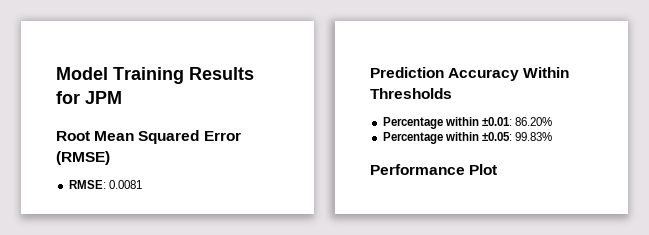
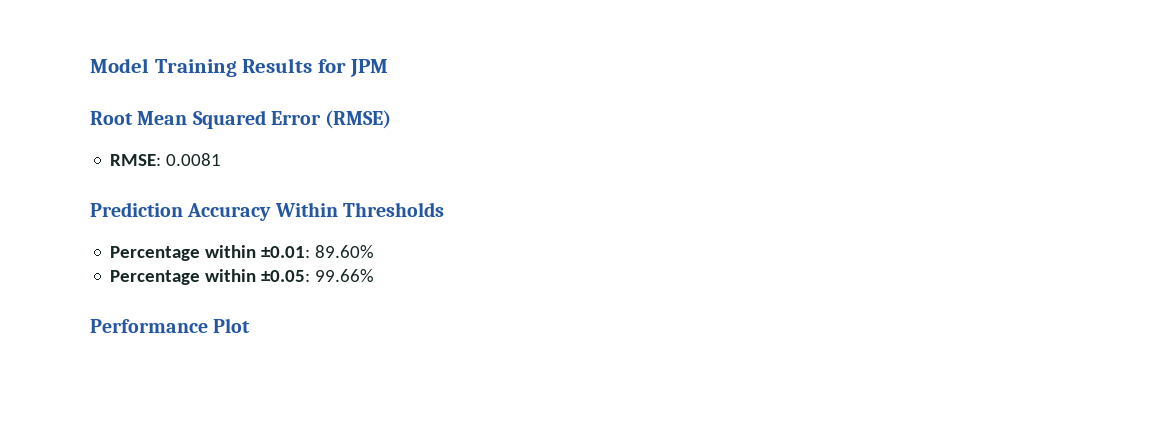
[514,117,552,126] 86.20% -> [315,245,375,258] 89.60%
[514,132,552,141] 99.83% -> [315,269,375,282] 99.66%

